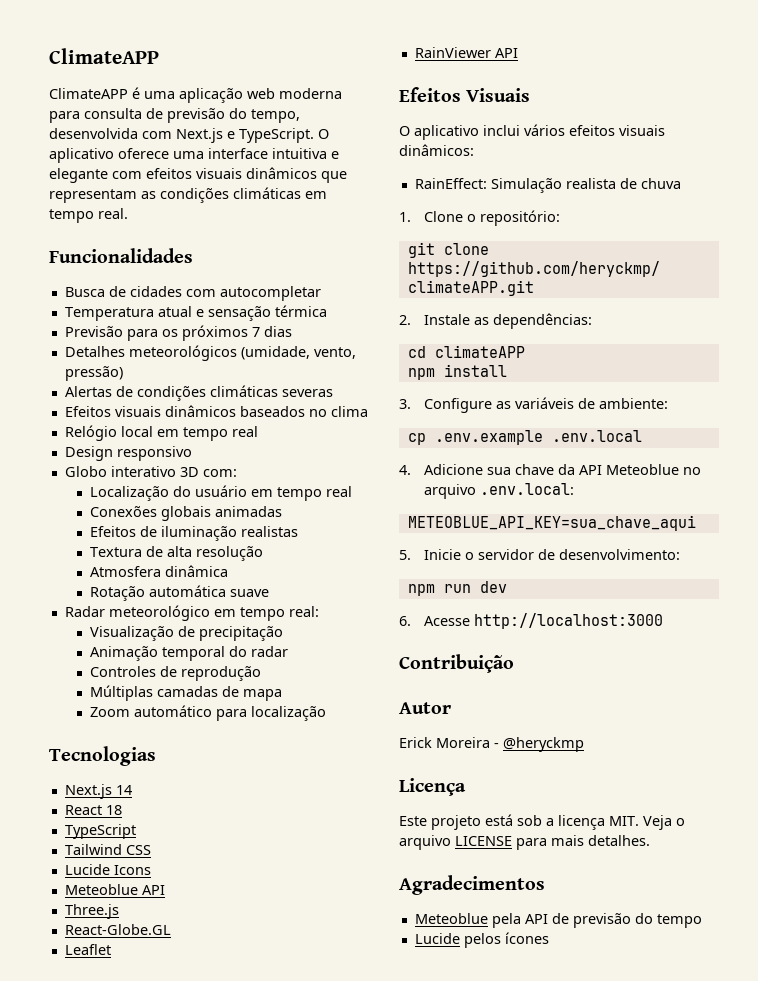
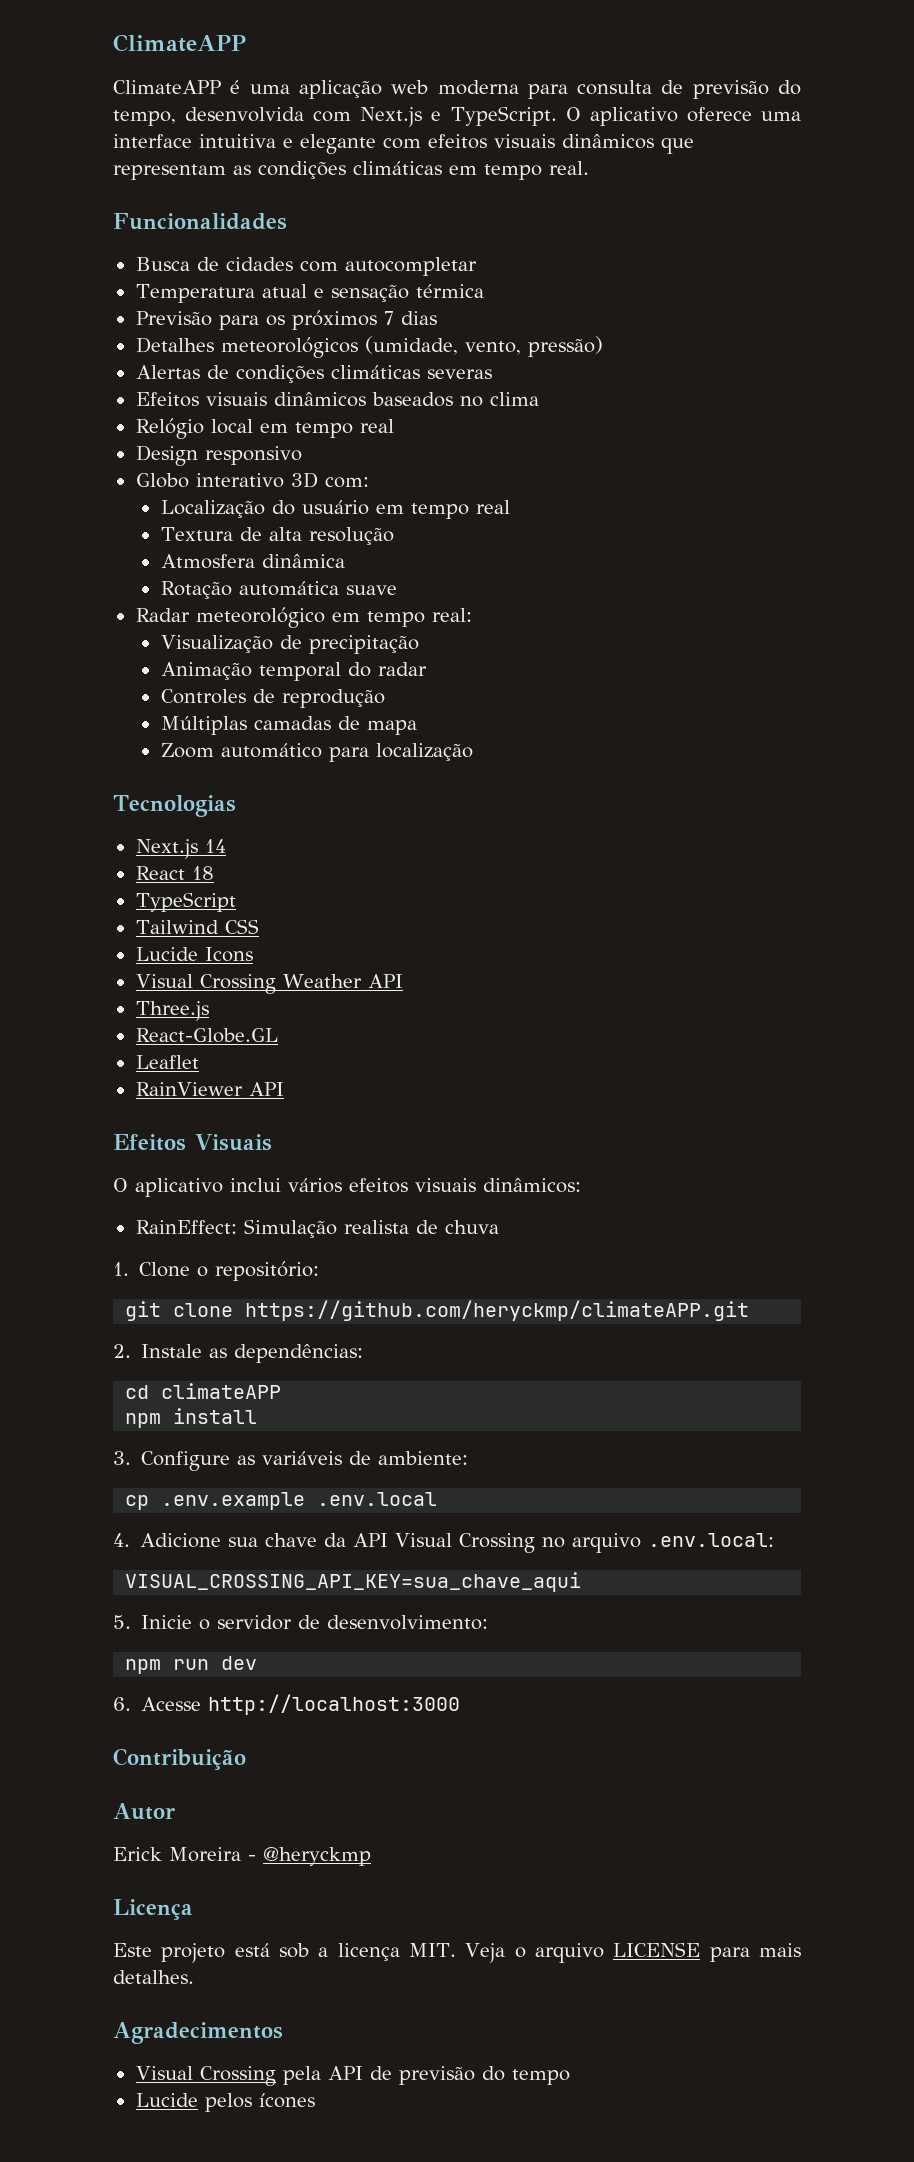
[90,506,283,521] [90,526,299,541] // Conexões globais animadas // Efeitos de iluminação realistas -> (510, 507) none
[64,884,138,895] Meteoblue -> [135,974,362,994] Visual Crossing Weather
[606,464,680,475] Meteoblue -> [395,1533,536,1553] Visual Crossing
[407,515,696,531] METEOBLUE_API_KEY=sua_chave_aqui -> [125,1572,582,1592] VISUAL_CROSSING_API_KEY=sua_chave_aqui
[414,913,488,924] Meteoblue -> [135,2066,276,2086] Visual Crossing

